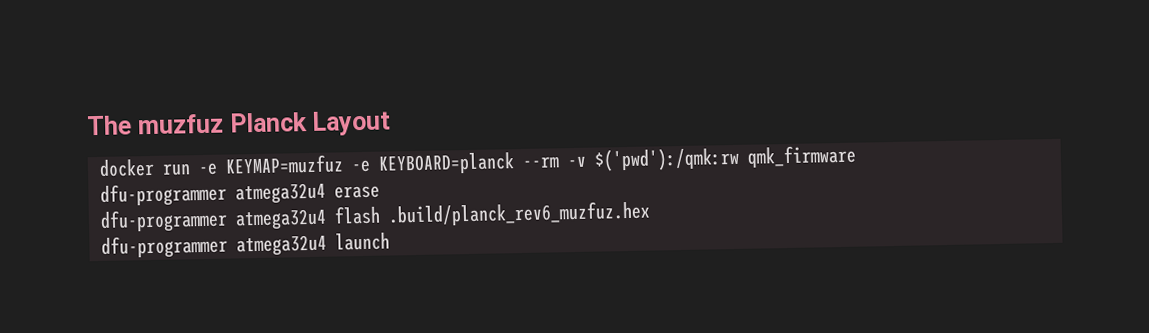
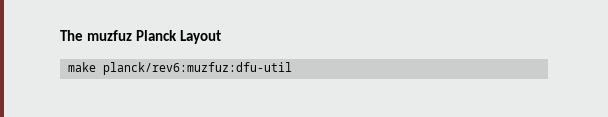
[98,144,857,177] [99,182,380,207] [99,200,651,233] [100,232,390,259] docker run -e KEYMAP=muzfuz -e KEYBOARD=planck --rm -v $('pwd'):/qmk:rw qmk_firmware // dfu-programmer atmega32u4 erase // dfu-programmer atmega32u4 flash .build/planck_rev6_muzfuz.hex // dfu-programmer atmega32u4 launch -> [67,62,292,75] make planck/rev6:muzfuz:dfu-util

